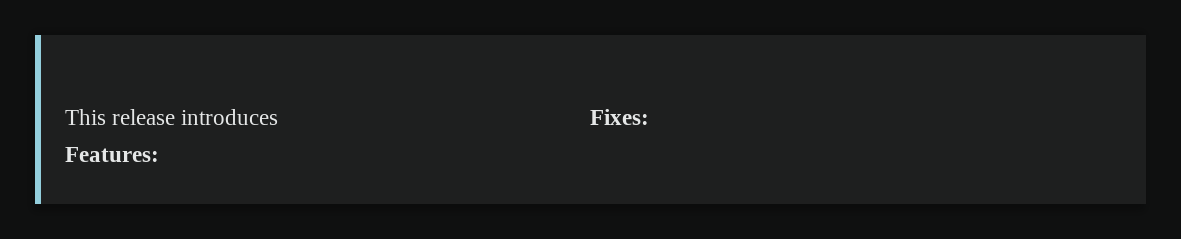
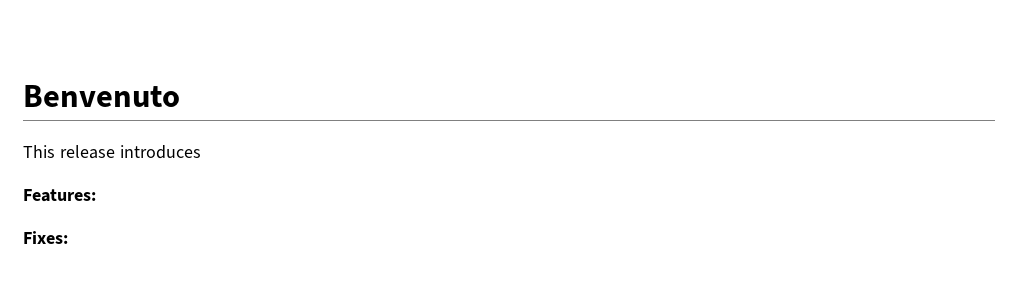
(65, 117) none -> [23,85,180,107] Benvenuto //

